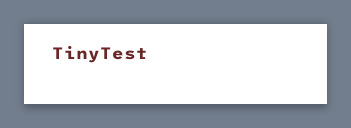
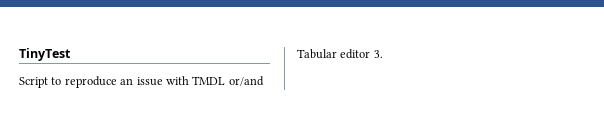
(148, 54) none -> [19,76,264,88] [297,49,383,59] // Script to reproduce an issue with TMDL or/and Tabular editor 3.

